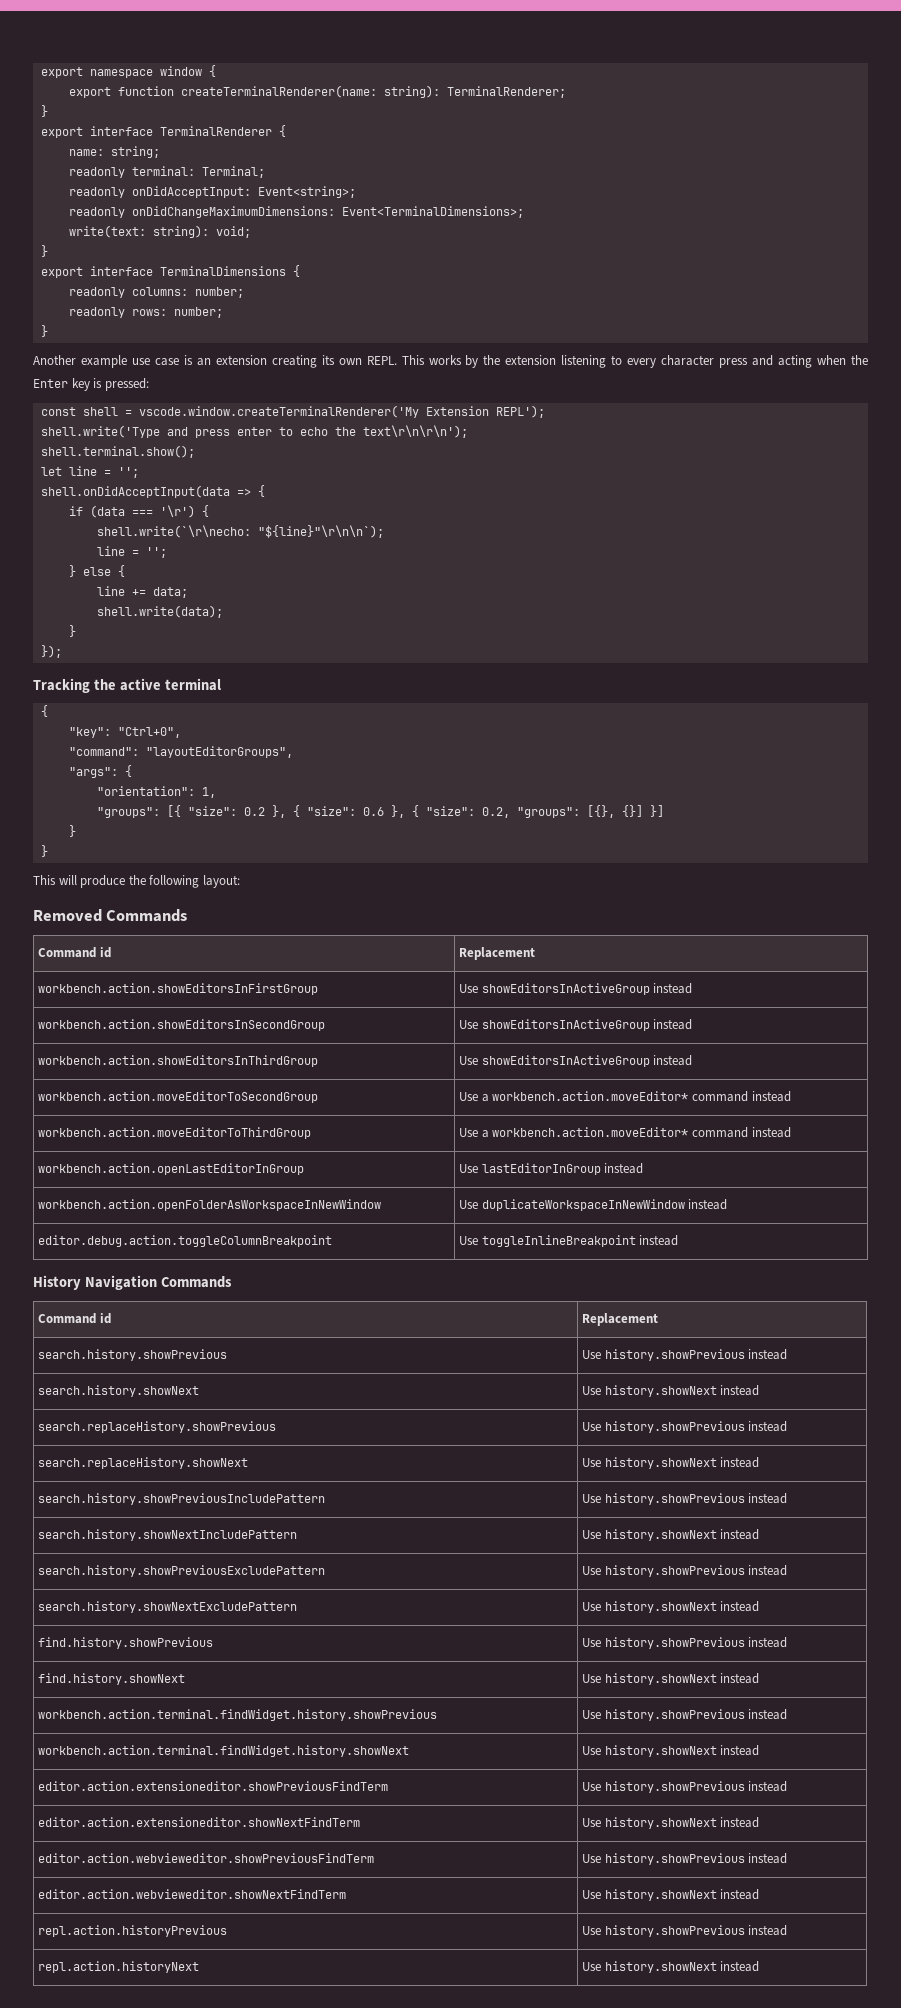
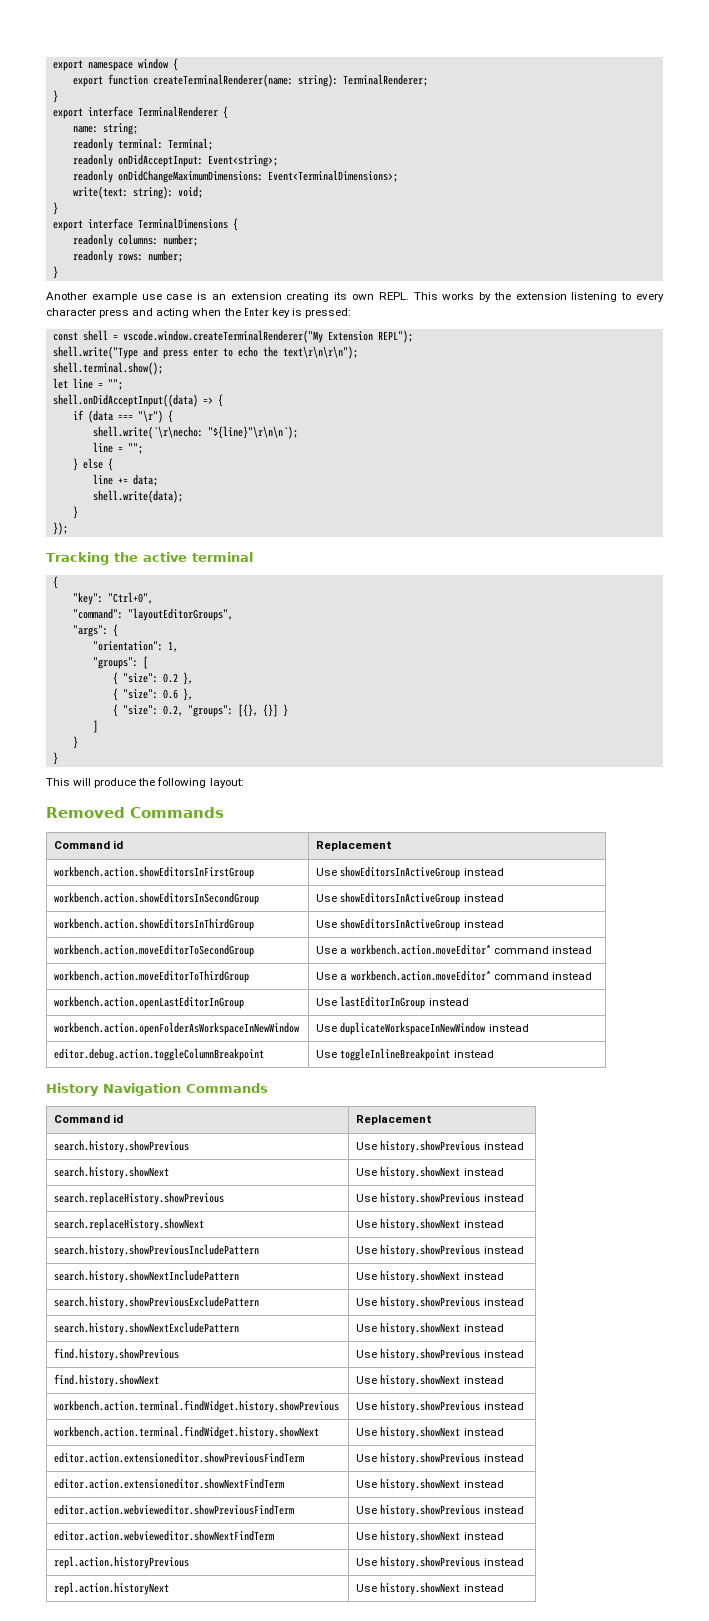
[138,405,545,418] [40,425,160,438] vscode.window.createTerminalRenderer('My Extension REPL'); // shell.write('Type -> [122,330,413,343] [52,346,138,359] vscode.window.createTerminalRenderer("My Extension REPL"); // shell.write("Type
[362,425,468,438] text\r\n\r\n'); -> [282,346,358,359] text\r\n\r\n");
[117,467,139,478] [40,485,230,498] ''; // shell.onDidAcceptInput(data -> [107,379,123,390] [52,394,198,407] ""; // shell.onDidAcceptInput((data)
[159,505,195,518] '\r') -> [137,410,163,423] "\r")
[145,547,167,558] ''; -> [127,443,143,454] "";
[166,805,181,817] [{ -> [142,656,148,669] [112,672,118,685] [ // {
(286, 811) none -> (193, 678) //
(405, 811) none -> (193, 694) //
[649,805,664,817] }] -> [282,704,288,717] [92,720,98,733] } // ]

